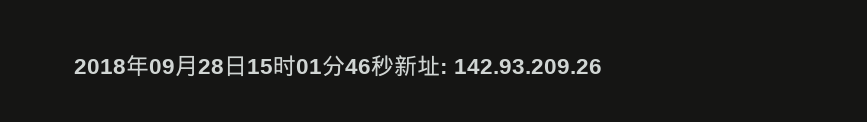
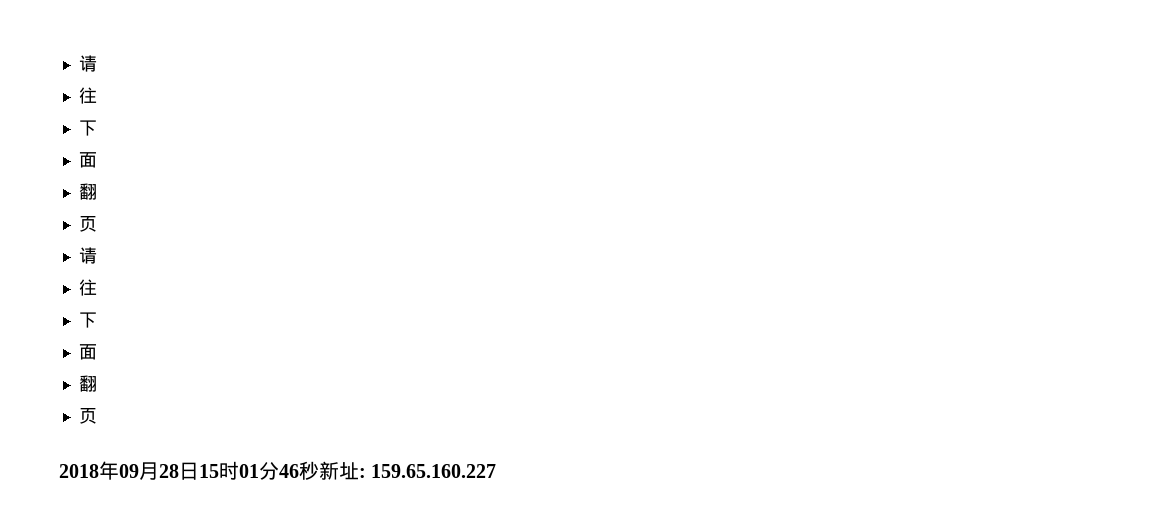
(74, 66) none -> [78,55,97,72] [78,87,97,104] [78,120,97,136] [78,152,97,168] [78,183,97,200] [78,216,97,232] [78,247,97,264] [78,279,97,296] [78,312,97,328] [78,344,97,360] [78,375,97,392] [78,408,97,424] 请 // 往 // 下 // 面 // 翻 // 页 // 请 // 往 // 下 // 面 // 翻 // 页 //
[454,59,603,74] 142.93.209.26 -> [371,464,497,478] 159.65.160.227

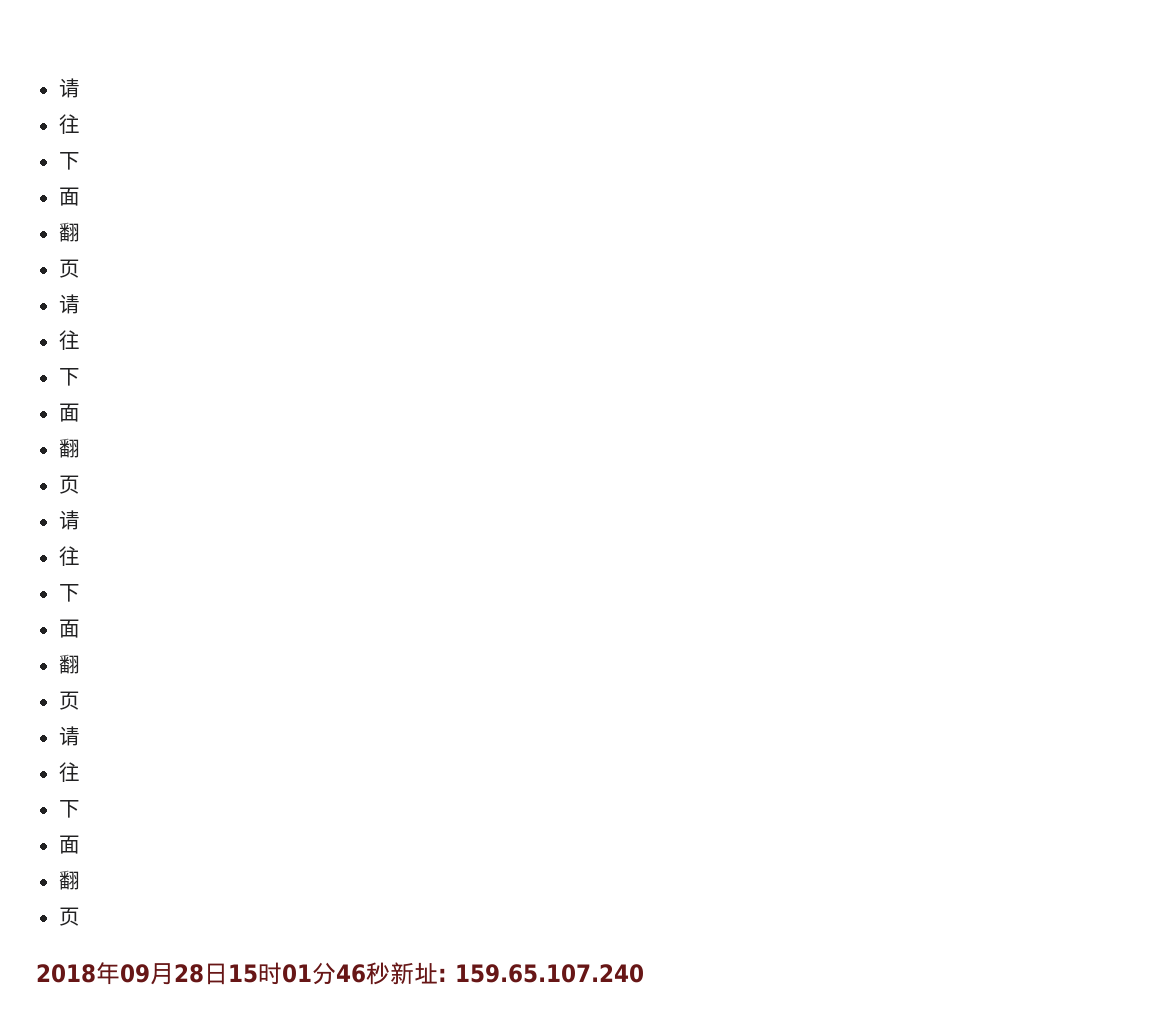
[78,55,97,72] [78,87,97,104] [78,120,97,136] [78,152,97,168] [78,183,97,200] [78,216,97,232] [78,247,97,264] [78,279,97,296] [78,312,97,328] [78,344,97,360] [78,375,97,392] [78,408,97,424] 请 // 往 // 下 // 面 // 翻 // 页 // 请 // 往 // 下 // 面 // 翻 // 页 -> [58,78,80,98] [58,114,80,134] [58,152,80,170] [58,187,80,206] [58,222,80,242] [58,259,80,278] [58,294,80,314] [58,330,80,350] [58,368,80,386] [58,403,80,422] [58,438,80,458] [58,475,80,494] [58,510,80,530] [58,546,80,566] [58,584,80,602] [58,619,80,638] [58,654,80,674] [58,691,80,710] [58,726,80,746] [58,762,80,782] [58,800,80,818] [58,835,80,854] [58,870,80,890] [58,907,80,926] 请 // 往 // 下 // 面 // 翻 // 页 // 请 // 往 // 下 // 面 // 翻 // 页 // 请 // 往 // 下 // 面 // 翻 // 页 // 请 // 往 // 下 // 面 // 翻 // 页
[371,464,497,478] 159.65.160.227 -> [455,964,644,983] 159.65.107.240

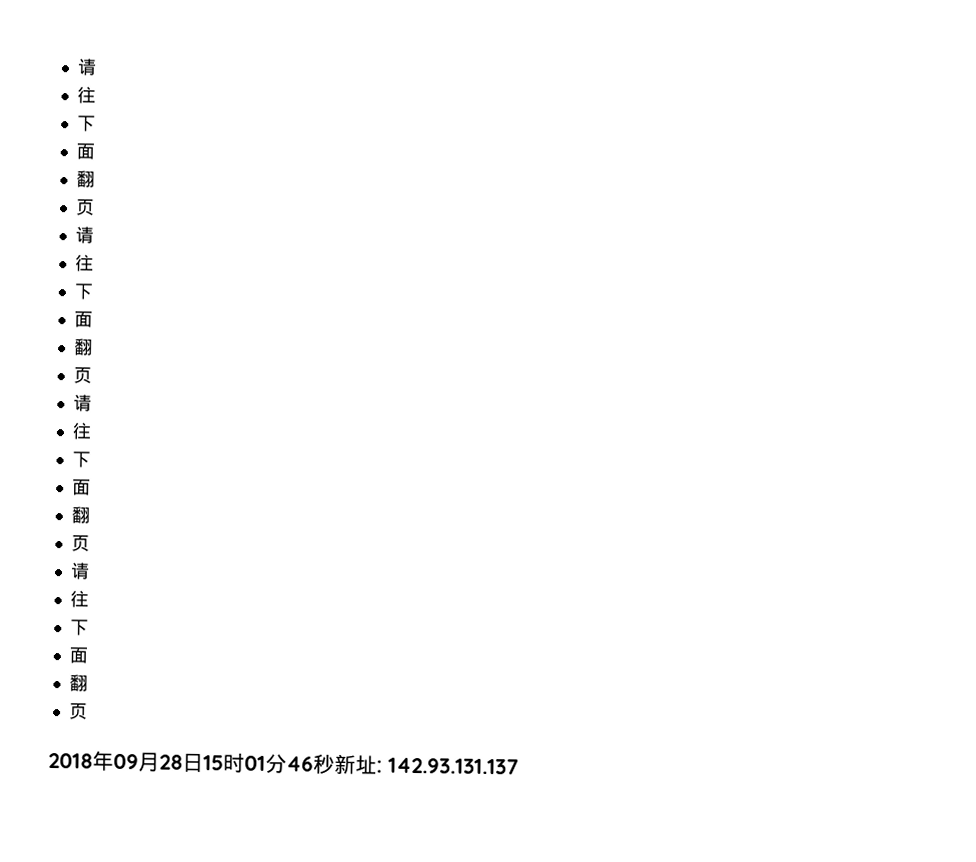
[455,964,644,983] 159.65.107.240 -> [388,757,519,775] 142.93.131.137

